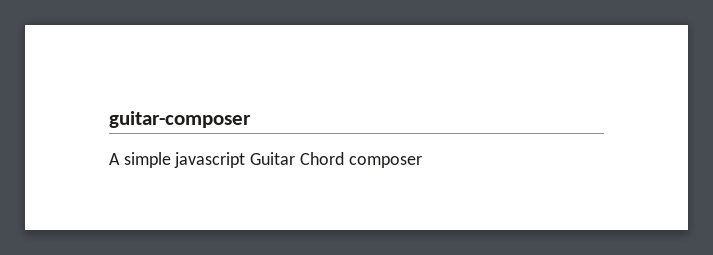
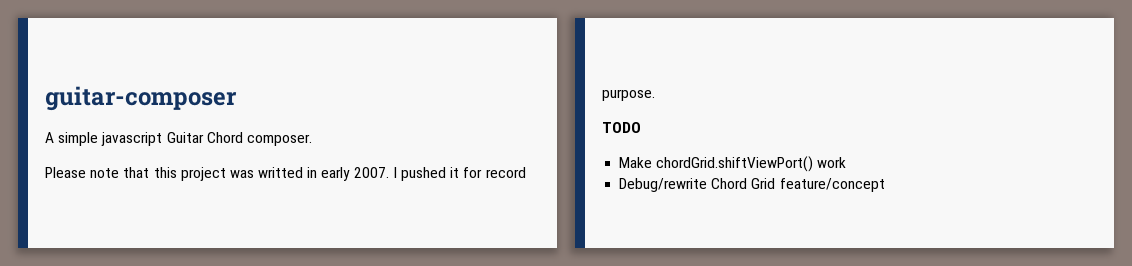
[348,156,422,168] composer -> [246,134,312,146] [45,167,526,181] [602,89,655,101] [602,122,641,133] [619,156,847,172] [619,178,885,192] composer. // Please note that this project was writted in early 2007. I pushed it for record purpose. // TODO // Make chordGrid.shiftViewPort() work // Debug/rewrite Chord Grid feature/concept

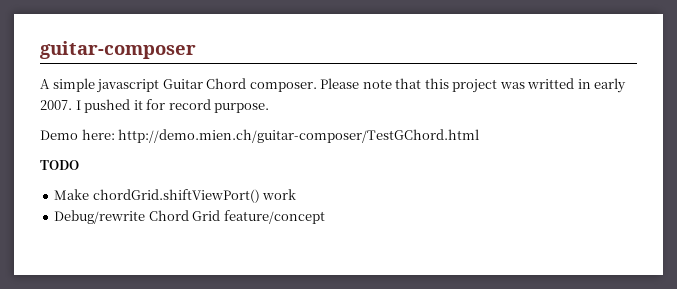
(312, 140) // -> (317, 87) none
(655, 95) none -> [40,129,480,143] // Demo here: http://demo.mien.ch/guitar-composer/TestGChord.html

